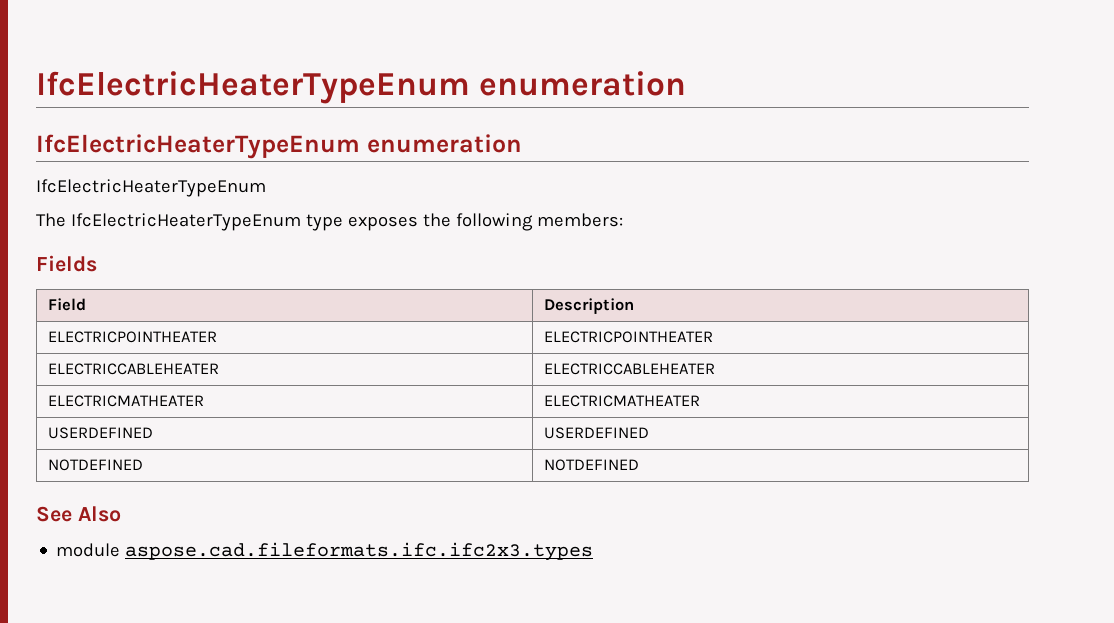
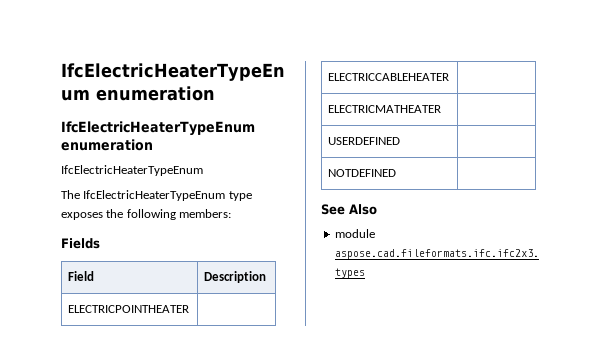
[544,331,714,343] ELECTRICPOINTHEATER -> (190, 309) none
[544,363,716,375] ELECTRICCABLEHEATER -> (450, 77) none
[544,395,701,407] ELECTRICMATHEATER -> (442, 109) none
[544,427,650,439] USERDEFINED -> (401, 141) none
[544,459,640,471] NOTDEFINED -> (397, 173) none

